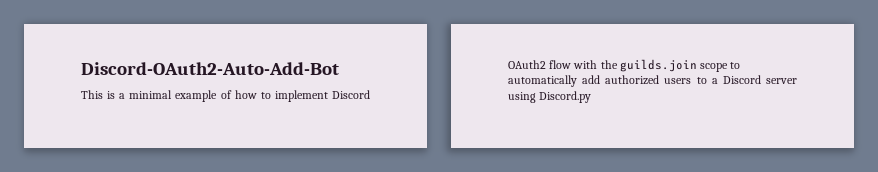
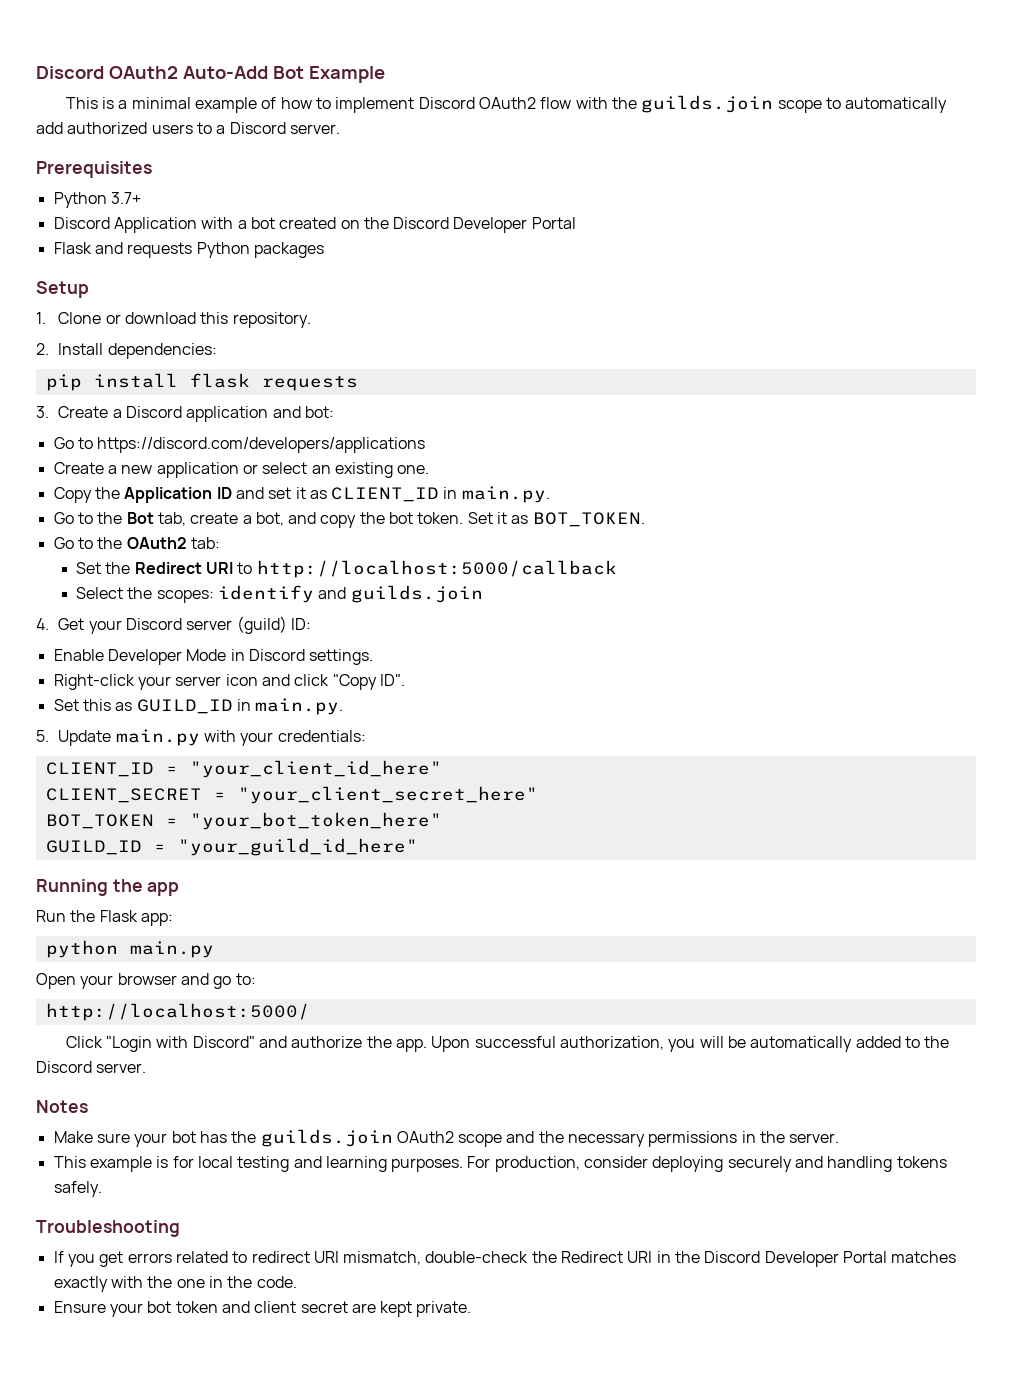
[81,62,339,75] Discord-OAuth2-Auto-Add-Bot -> [36,66,385,83] Discord OAuth2 Auto-Add Bot Example
[766,78,797,84] [508,91,592,103] server using Discord.py -> [289,124,340,134] [36,161,152,178] [53,192,141,208] [53,217,576,233] [53,242,324,258] [36,281,89,298] [36,312,311,328] [36,343,217,359] [45,373,358,391] [36,406,334,422] [53,437,426,453] [53,462,430,478] [53,486,550,503] [53,512,645,528] [53,537,220,549] [75,560,617,578] [75,585,483,603] [36,616,311,634] [53,649,374,665] [53,674,405,690] [53,698,344,715] [36,729,366,746] [45,760,442,778] [45,786,538,804] [45,812,442,830] [45,838,418,856] [36,879,180,896] [36,910,173,926] [45,940,214,958] [36,973,256,989] [45,1003,310,1021] [65,1036,950,1052] [36,1061,147,1073] [36,1100,88,1113] [53,1129,840,1147] [53,1156,947,1172] [53,1181,102,1197] [36,1220,180,1237] [53,1251,957,1267] [53,1276,297,1292] [53,1301,472,1317] server. // Prerequisites // Python 3.7+ // Discord Application with a bot created on the Discord Developer Portal // Flask and requests Python packages // Setup // 1. Clone or download this repository. // 2. Install dependencies: // pip install flask requests // 3. Create a Discord application and bot: // Go to https://discord.com/developers/applications // Create a new application or select an existing one. // Copy the Application ID and set it as CLIENT_ID in main.py. // Go to the Bot tab, create a bot, and copy the bot token. Set it as BOT_TOKEN. // Go to the OAuth2 tab: // Set the Redirect URI to http://localhost:5000/callback // Select the scopes: identify and guilds.join // 4. Get your Discord server (guild) ID: // Enable Developer Mode in Discord settings. // Right-click your server icon and click "Copy ID". // Set this as GUILD_ID in main.py. // 5. Update main.py with your credentials: // CLIENT_ID = "your_client_id_here" // CLIENT_SECRET = "your_client_secret_here" // BOT_TOKEN = "your_bot_token_here" // GUILD_ID = "your_guild_id_here" // Running the app // Run the Flask app: // python main.py // Open your browser and go to: // http://localhost:5000/ // Click "Login with Discord" and authorize the app. Upon successful authorization, you will be automatically added to the Discord server. // Notes // Make sure your bot has the guilds.join OAuth2 scope and the necessary permissions in the server. // This example is for local testing and learning purposes. For production, consider deploying securely and handling tokens safely. // Troubleshooting // If you get errors related to redirect URI mismatch, double-check the Redirect URI in the Discord Developer Portal matches exactly with the one in the code. // Ensure your bot token and client secret are kept private.

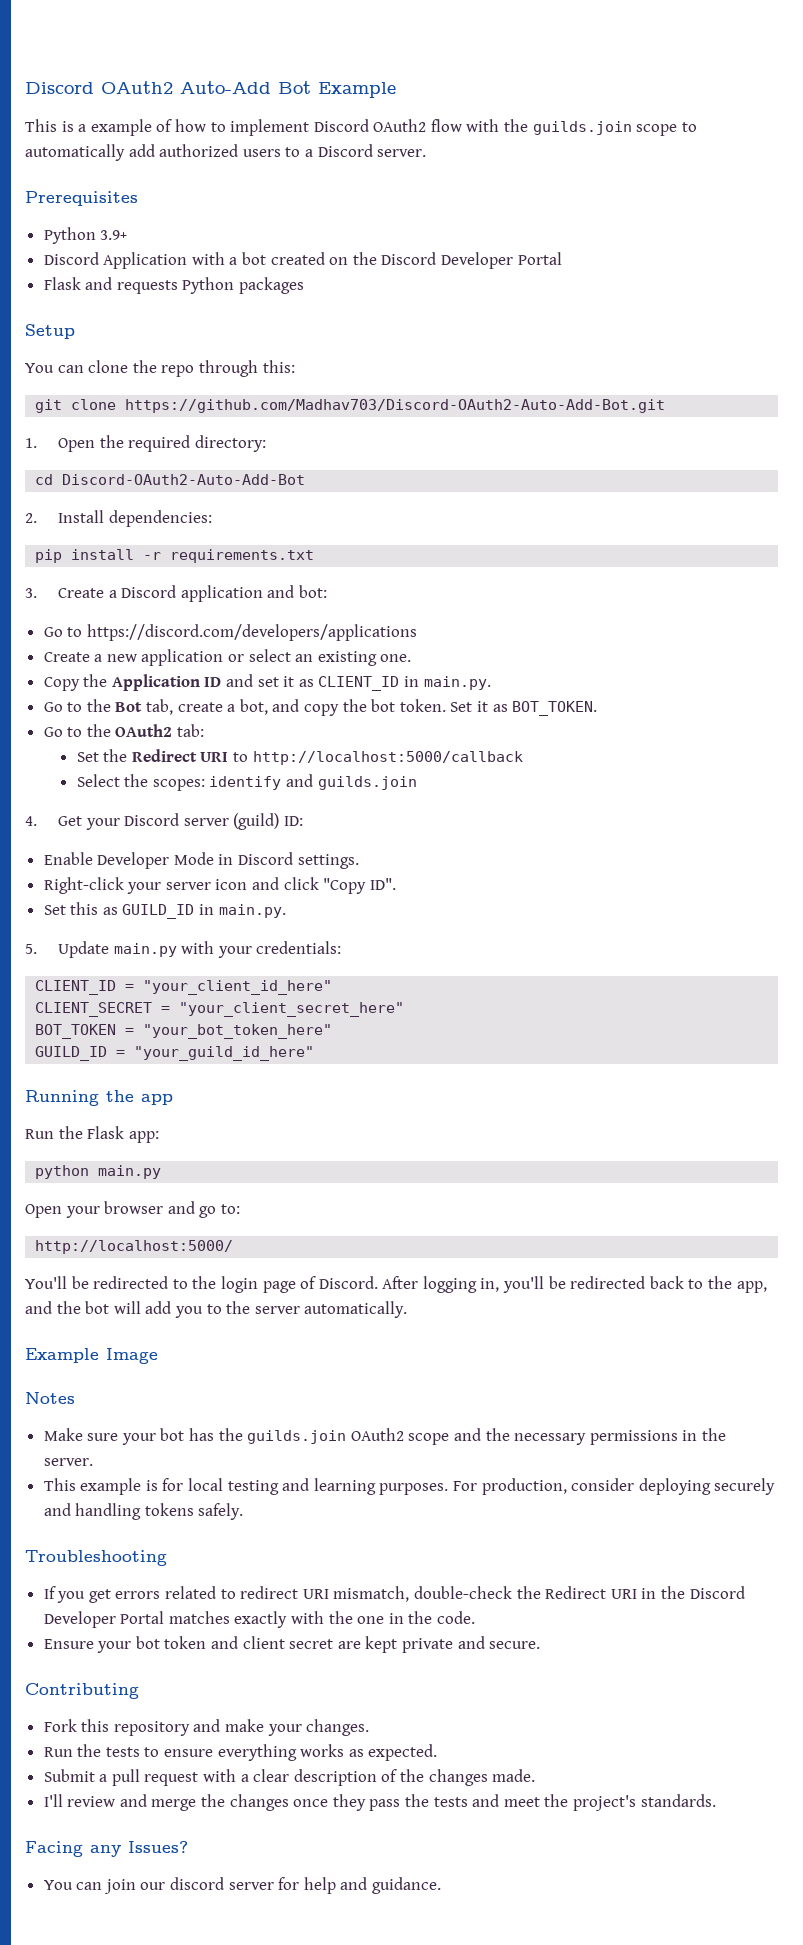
[131,97,191,109] minimal -> (87, 128) none
[110,192,141,204] 3.7+ -> [100,230,128,240] 3.9+
[36,312,311,328] 1. Clone or download this repository. -> [25,360,295,377] [35,399,666,413] [25,435,266,452] [35,474,306,485] You can clone the repo through this: // git clone https://github.com/Madhav703/Discord-OAuth2-Auto-Add-Bot.git // 1. Open the required directory: // cd Discord-OAuth2-Auto-Add-Bot
[189,373,358,391] flask requests -> [143,549,315,563] -r requirements.txt
[65,1036,950,1052] [36,1061,147,1073] Click "Login with Discord" and authorize the app. Upon successful authorization, you will be automatically added to the Discord server. -> [25,1276,767,1293] [25,1301,408,1318] [25,1348,158,1364] You'll be redirected to the login page of Discord. After logging in, you'll be redirected back to the app, and the bot will add you to the server automatically. // Example Image
[416,1301,472,1317] private. -> [402,1636,541,1653] [25,1683,139,1699] [43,1719,370,1736] [43,1744,438,1761] [43,1769,536,1786] [43,1794,716,1811] [25,1841,188,1857] [43,1877,442,1894] private and secure. // Contributing // Fork this repository and make your changes. // Run the tests to ensure everything works as expected. // Submit a pull request with a clear description of the changes made. // I'll review and merge the changes once they pass the tests and meet the project's standards. // Facing any Issues? // You can join our discord server for help and guidance.

